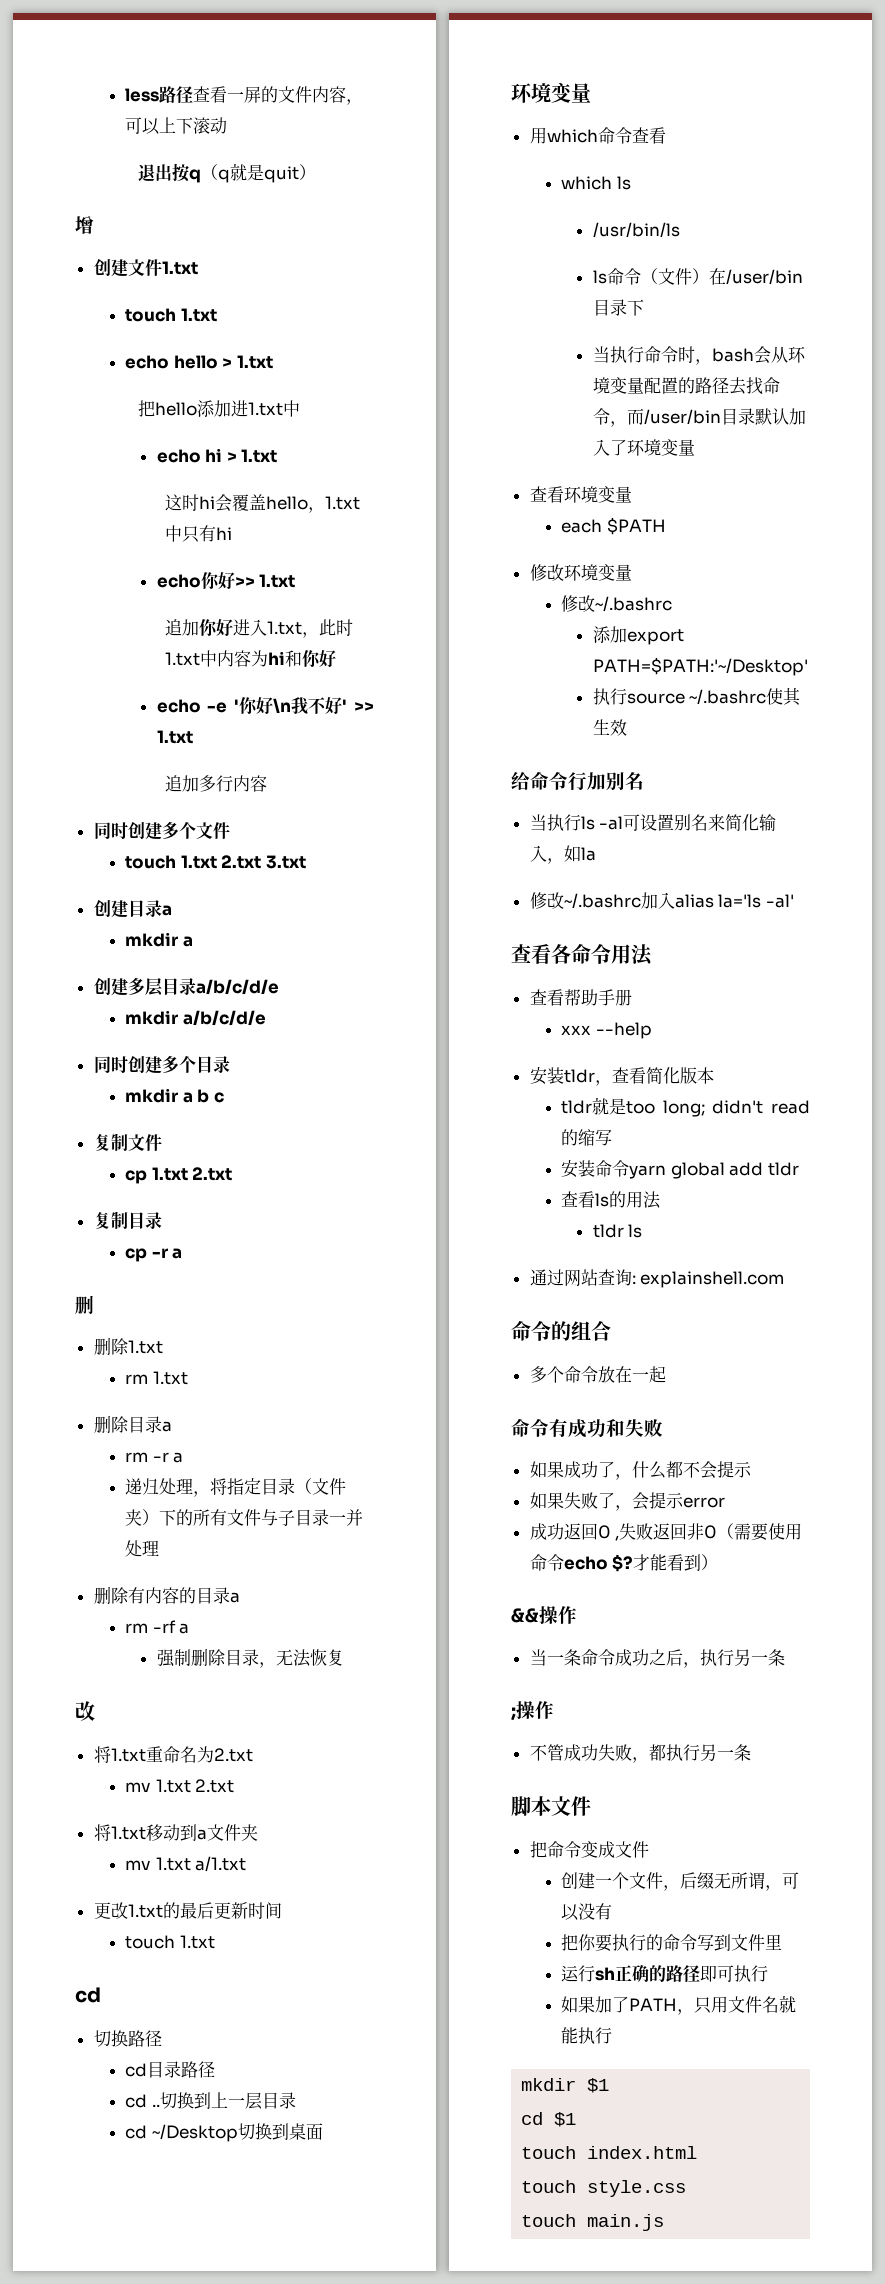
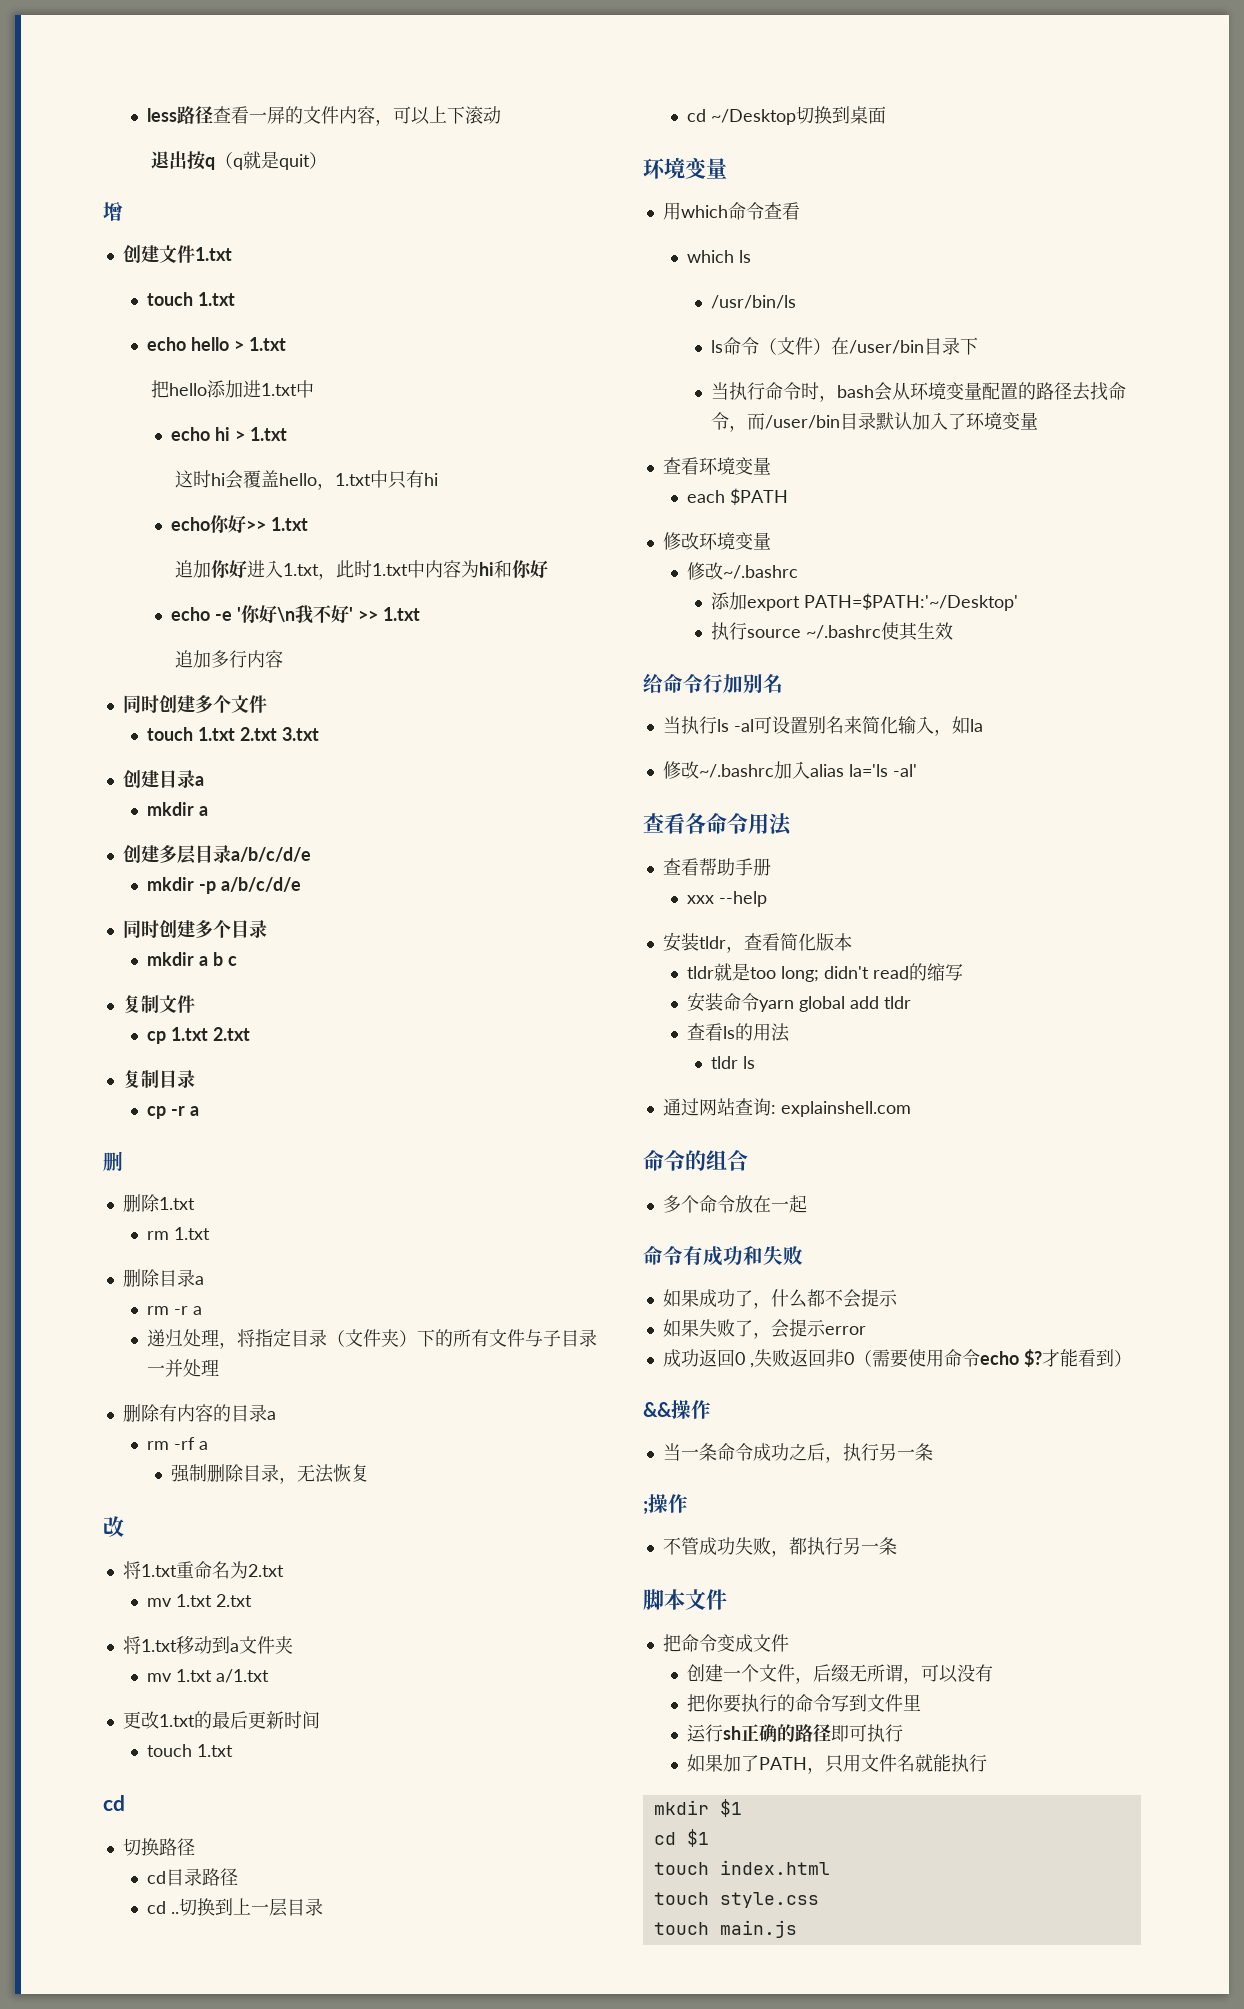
(179, 1017) none -> [198,881,216,894] -p

